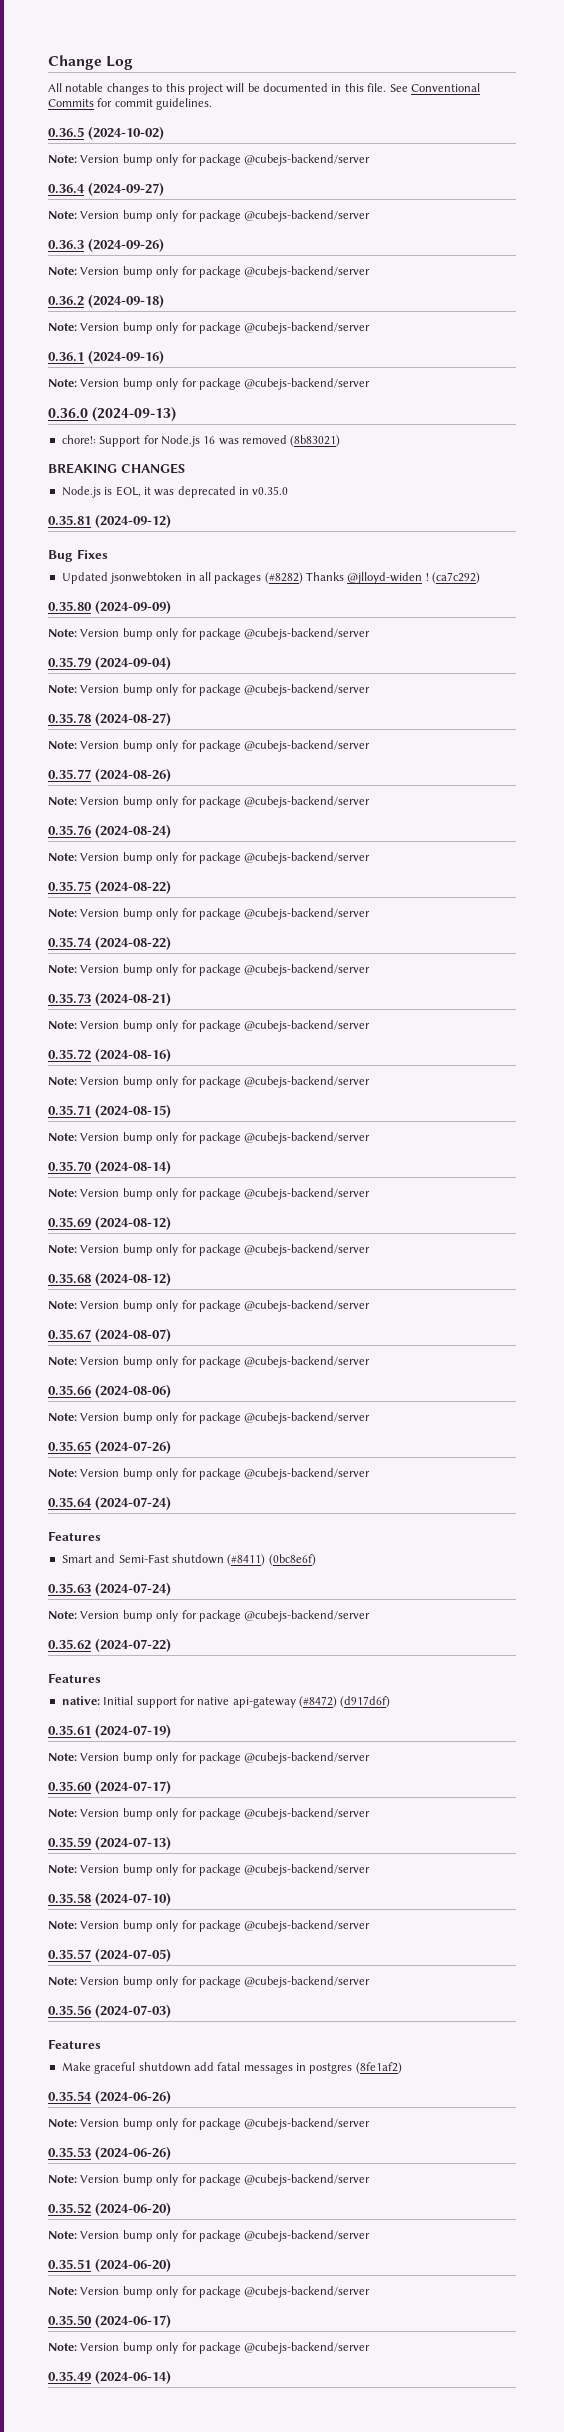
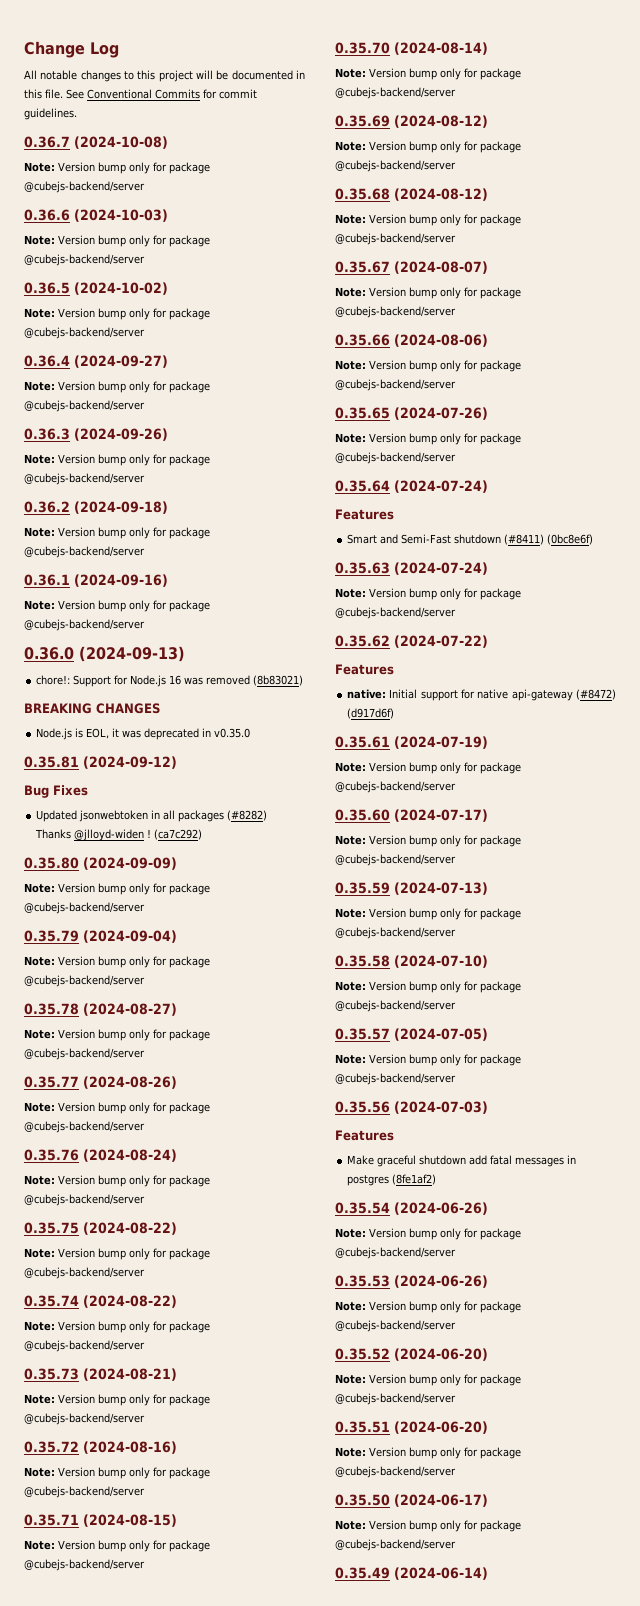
(213, 104) none -> [24,136,168,149] [24,162,210,174] [24,181,145,193] [24,209,168,222] [24,235,210,247] [24,254,145,266] // 0.36.7 (2024-10-08) // Note: Version bump only for package @cubejs-backend/server // 0.36.6 (2024-10-03) // Note: Version bump only for package @cubejs-backend/server

